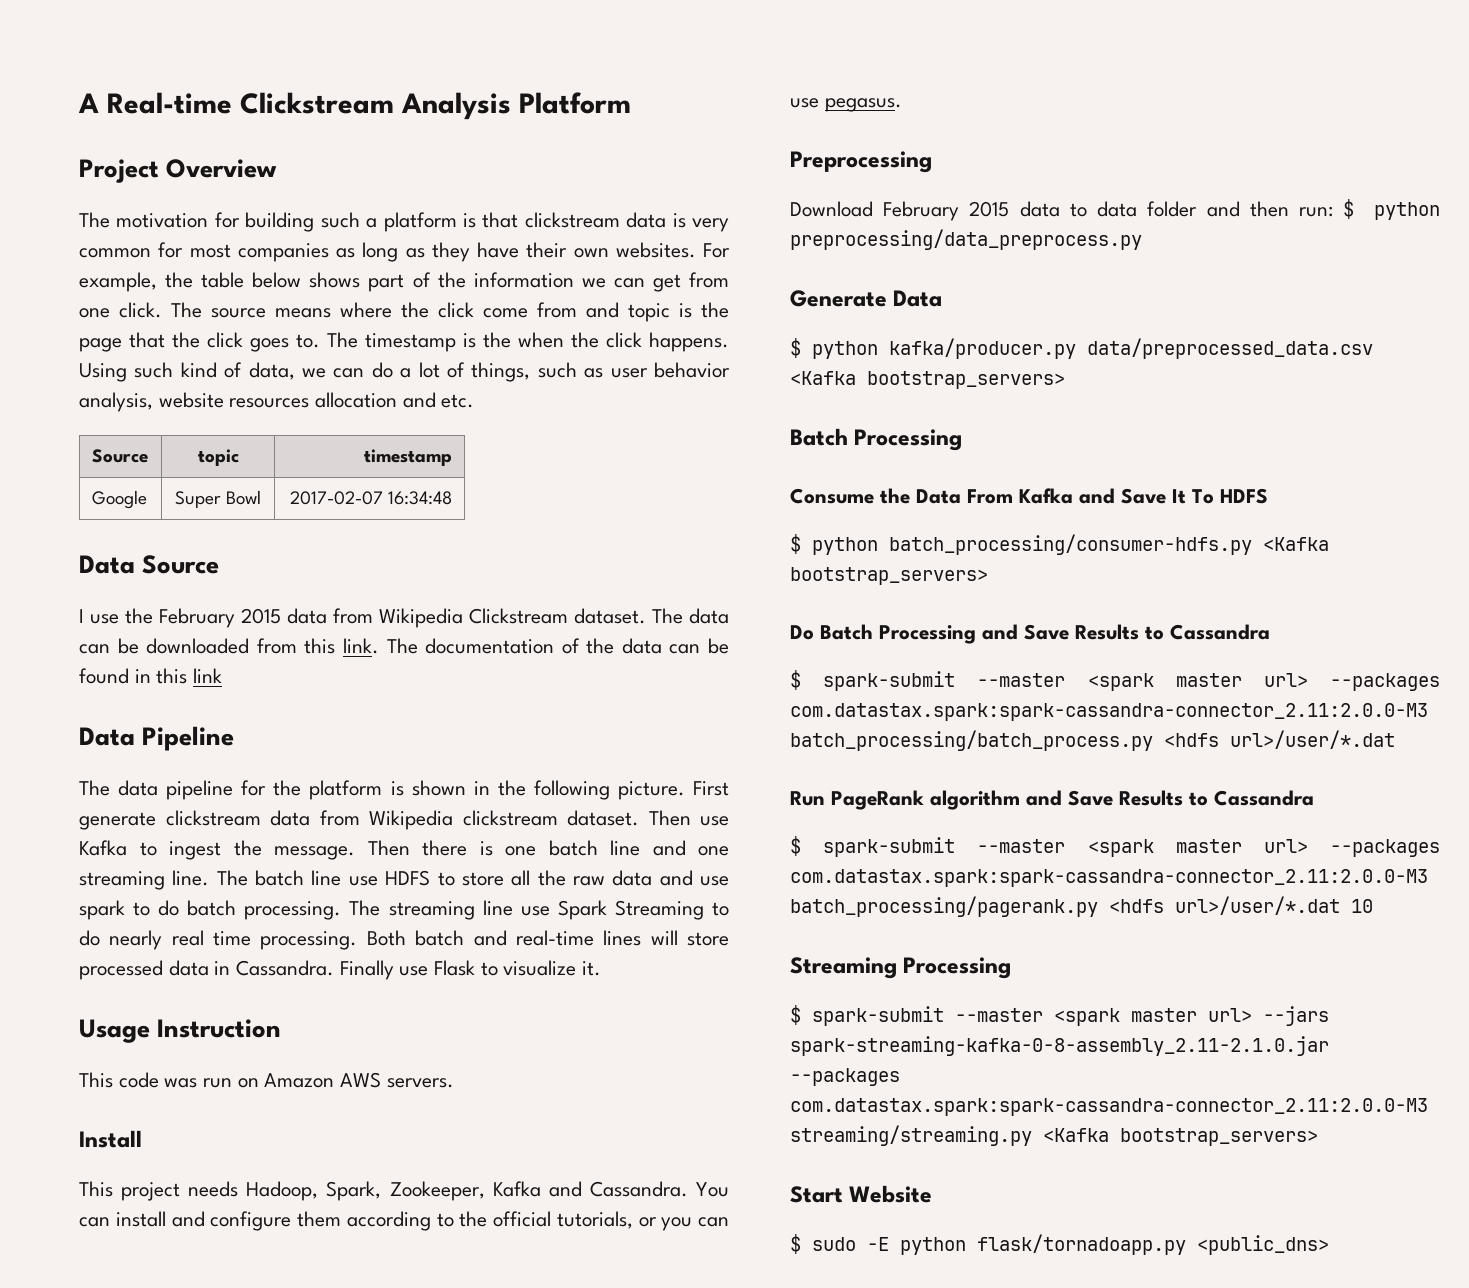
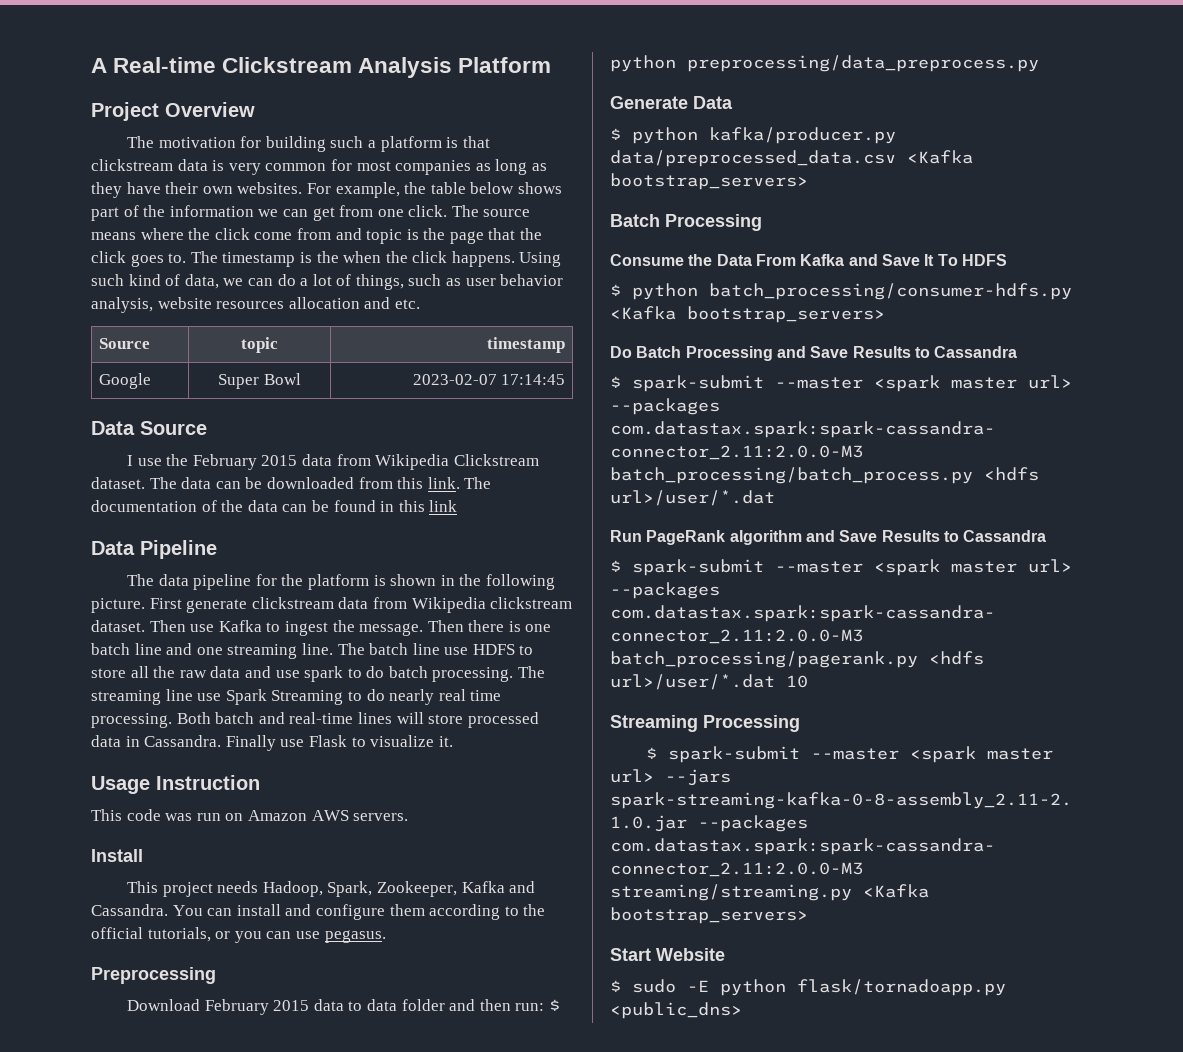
[290,491,453,505] 2017-02-07 16:34:48 -> [412,374,566,385] 2023-02-07 17:14:45

